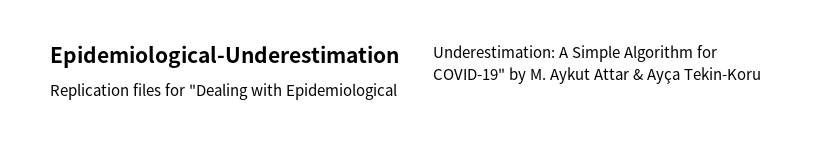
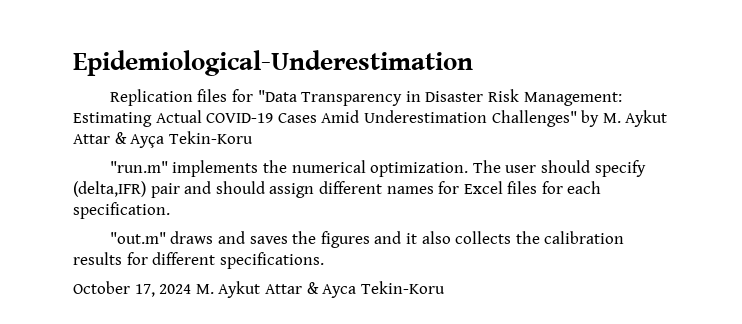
[189,83,398,100] [433,45,718,62] [433,68,505,80] "Dealing with Epidemiological Underestimation: A Simple Algorithm for COVID-19" -> [257,89,622,106] [73,110,577,127] "Data Transparency in Disaster Risk Management: Estimating Actual COVID-19 Cases Amid Underestimation Challenges"
(762, 73) none -> [109,160,646,177] [73,181,602,198] [73,202,170,219] [109,231,625,248] [73,252,324,269] [73,281,445,298] // "run.m" implements the numerical optimization. The user should specify (delta,IFR) pair and should assign different names for Excel files for each specification. // "out.m" draws and saves the figures and it also collects the calibration results for different specifications. // October 17, 2024 M. Aykut Attar & Ayca Tekin-Koru

